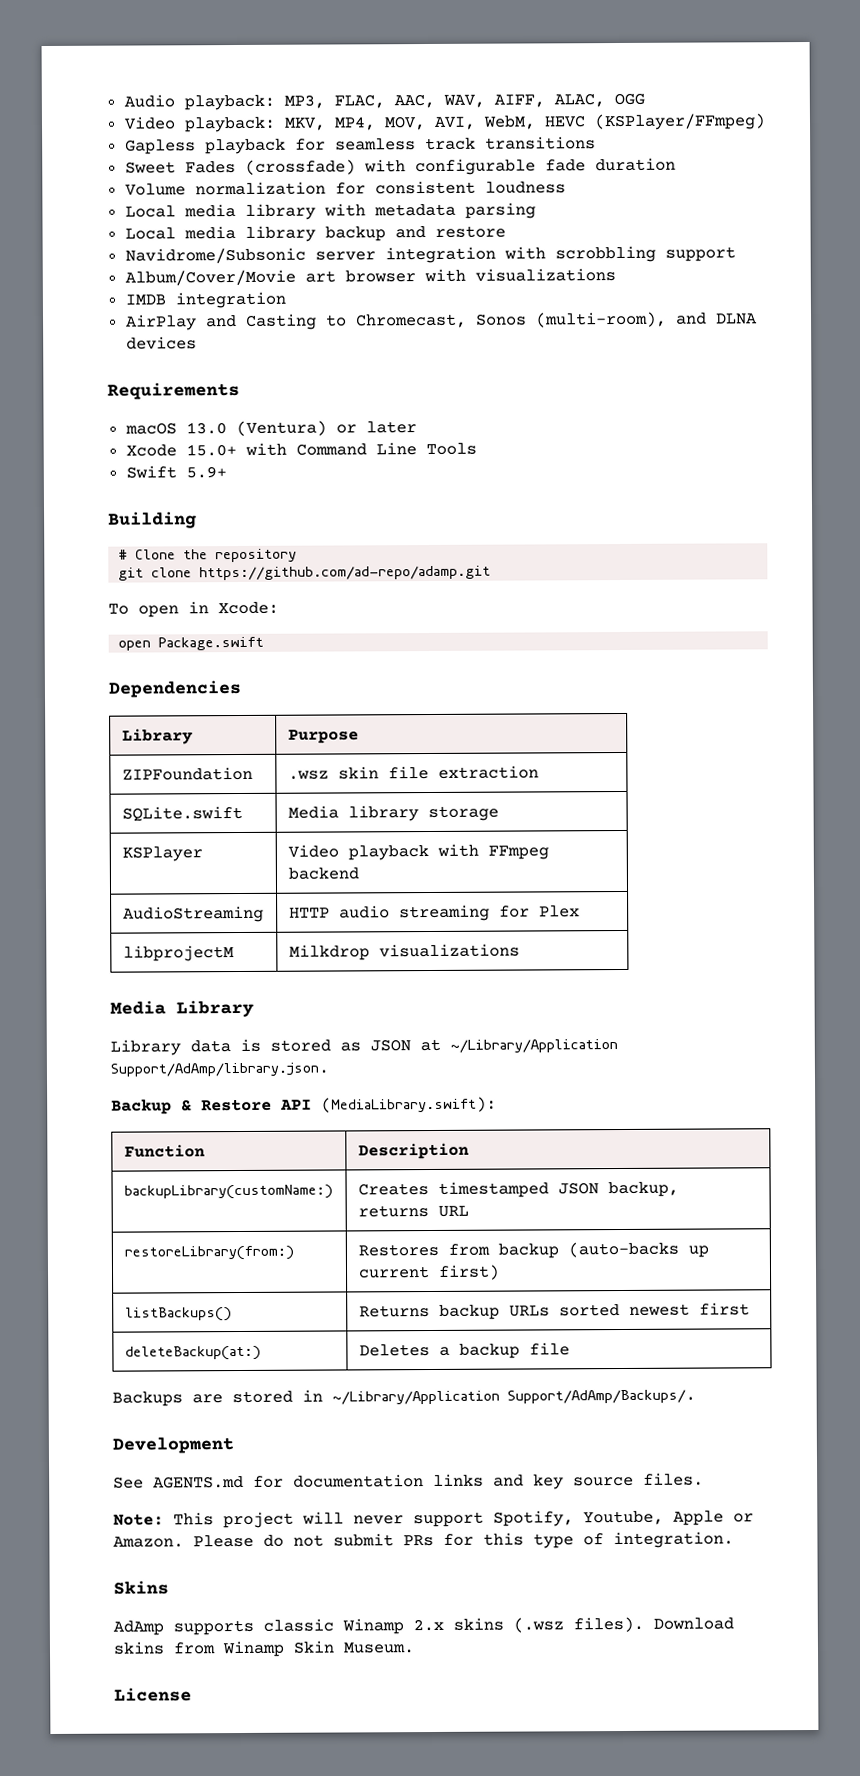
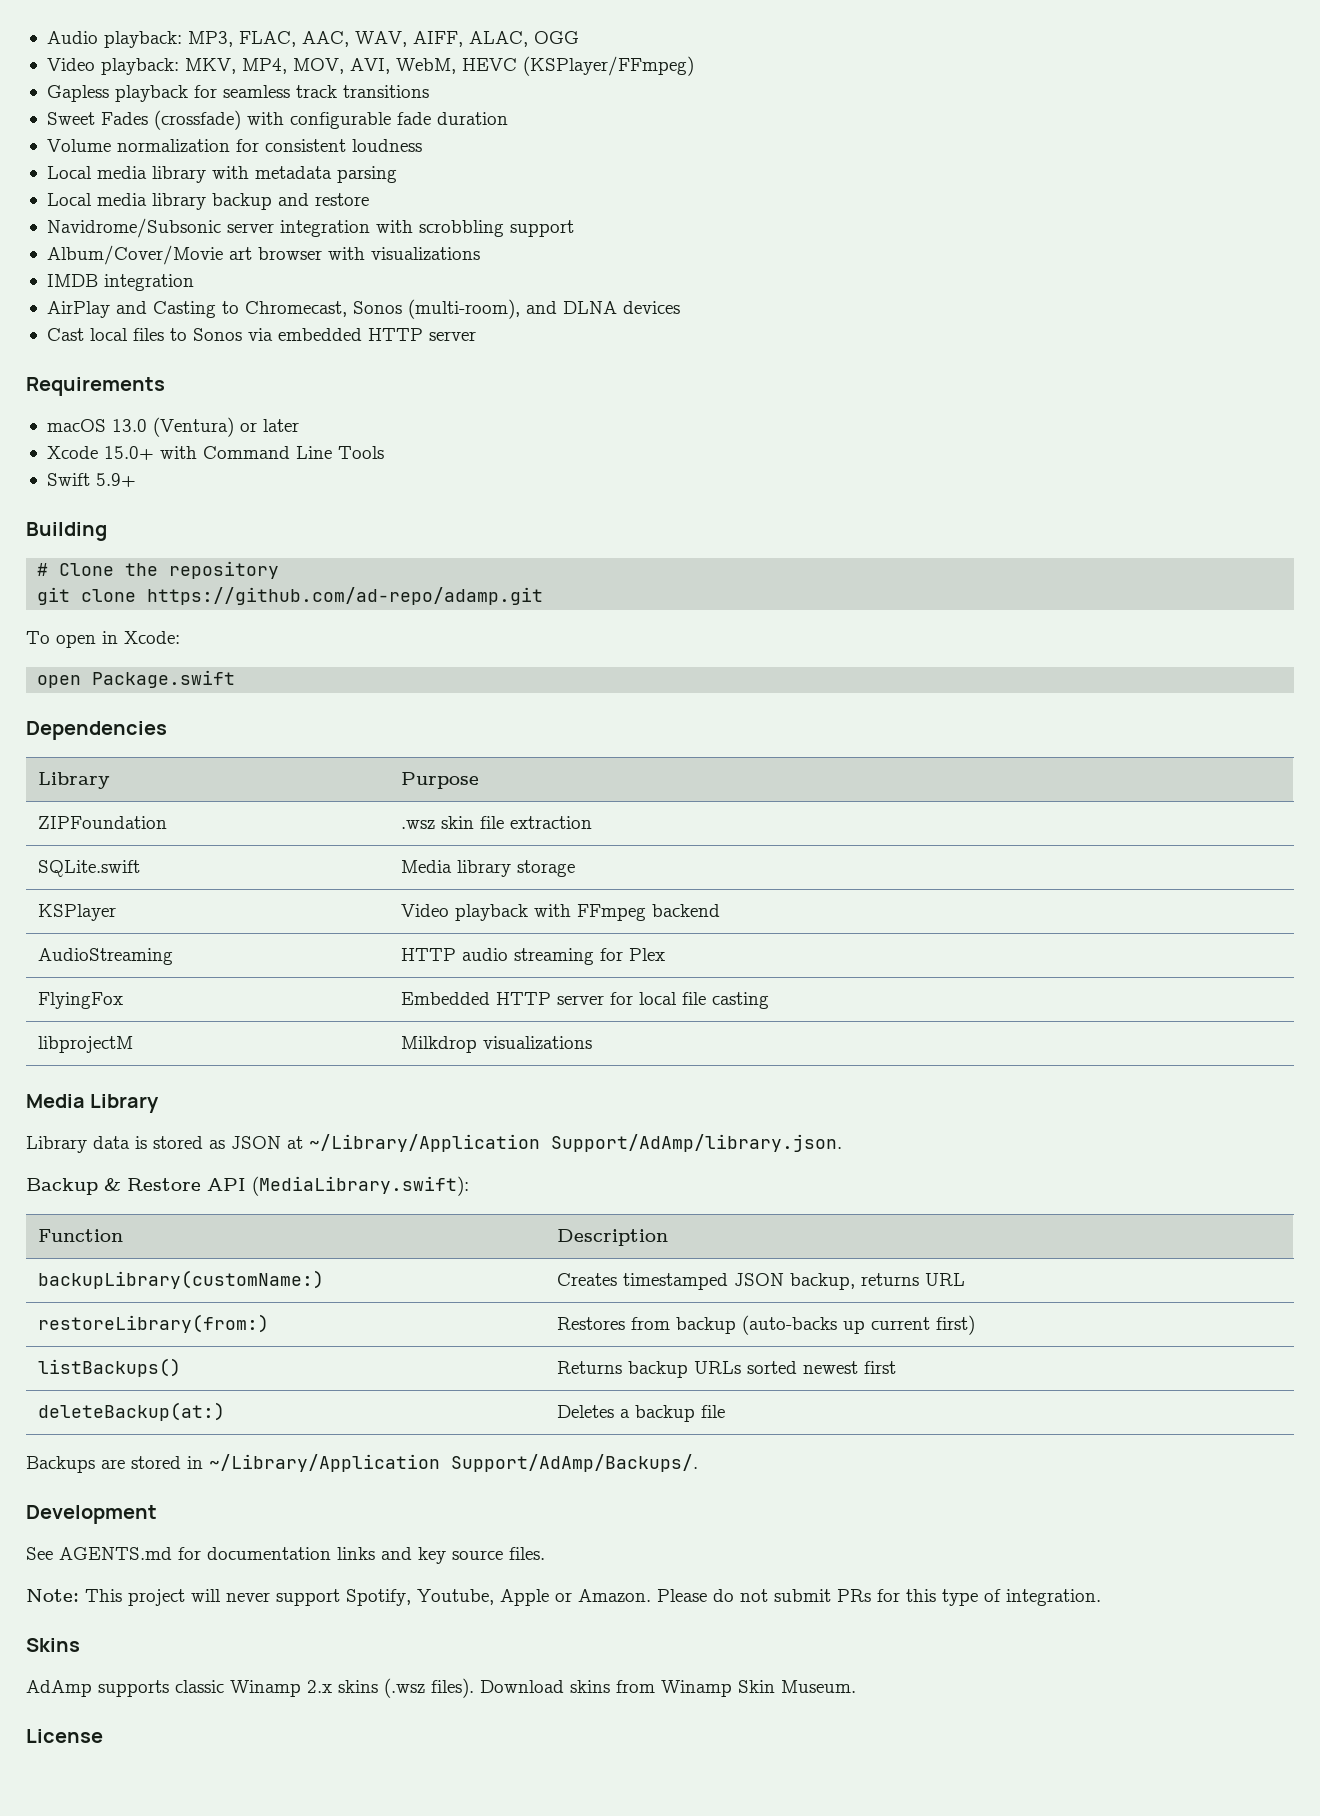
(197, 343) none -> [46,328,476,341] // Cast local files to Sonos via embedded HTTP server
(580, 911) none -> [37,992,123,1009] [400,992,769,1009] // FlyingFox | Embedded HTTP server for local file casting

